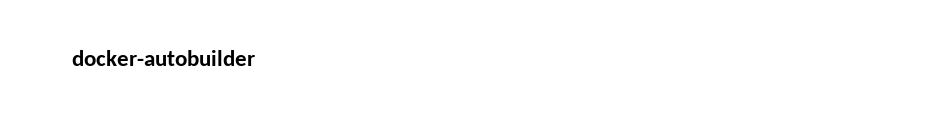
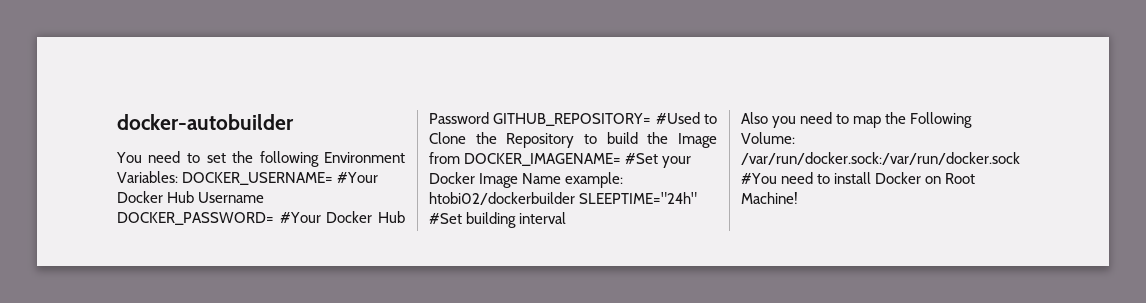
(255, 58) none -> [116,151,405,167] [117,171,379,185] [117,191,265,203] [117,211,405,225] [429,112,717,126] [429,132,717,148] [429,152,692,168] [429,172,624,188] [429,192,698,205] [429,212,567,228] [741,112,973,128] [741,132,795,144] [741,152,1020,165] [741,172,976,184] [741,192,798,204] // You need to set the following Environment Variables: DOCKER_USERNAME= #Your Docker Hub Username DOCKER_PASSWORD= #Your Docker Hub Password GITHUB_REPOSITORY= #Used to Clone the Repository to build the Image from DOCKER_IMAGENAME= #Set your Docker Image Name example: htobi02/dockerbuilder SLEEPTIME="24h" #Set building interval // Also you need to map the Following Volume: /var/run/docker.sock:/var/run/docker.sock #You need to install Docker on Root Machine!

